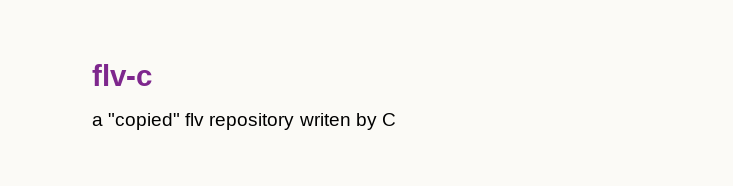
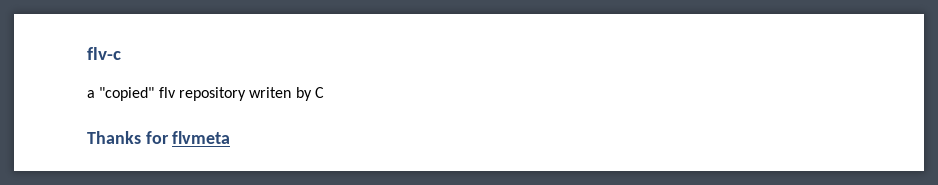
(396, 119) none -> [87,131,231,144] // Thanks for flvmeta

